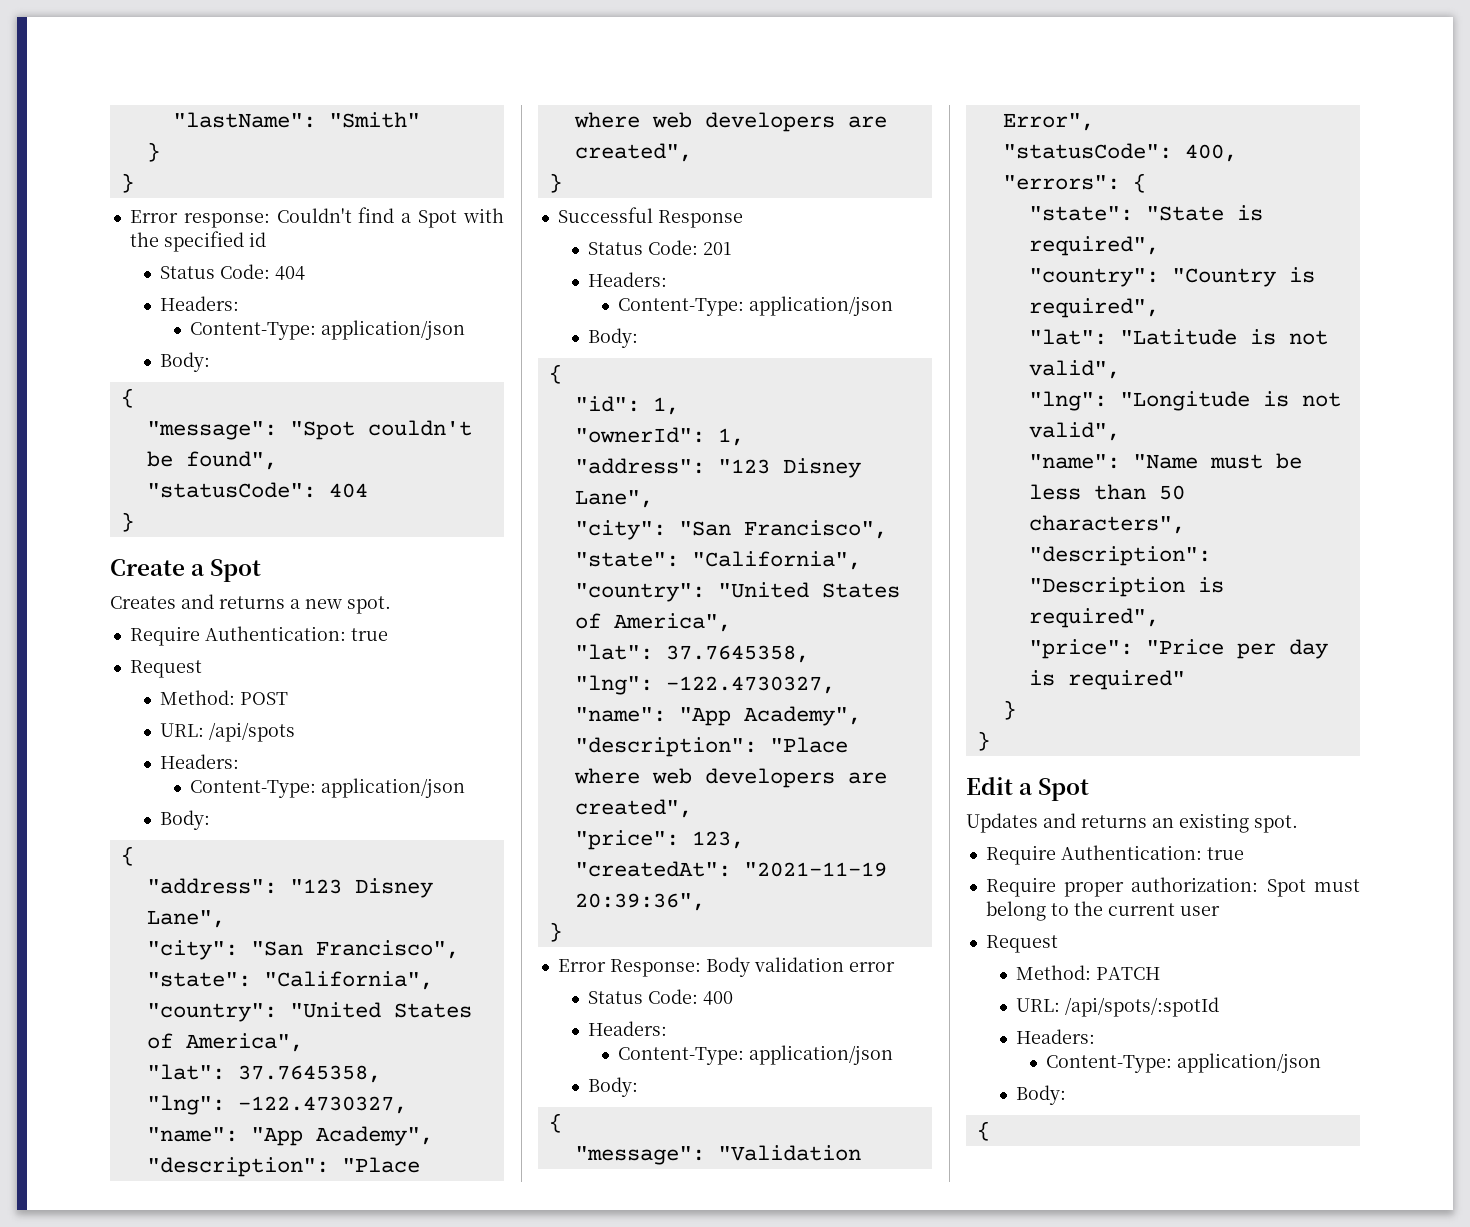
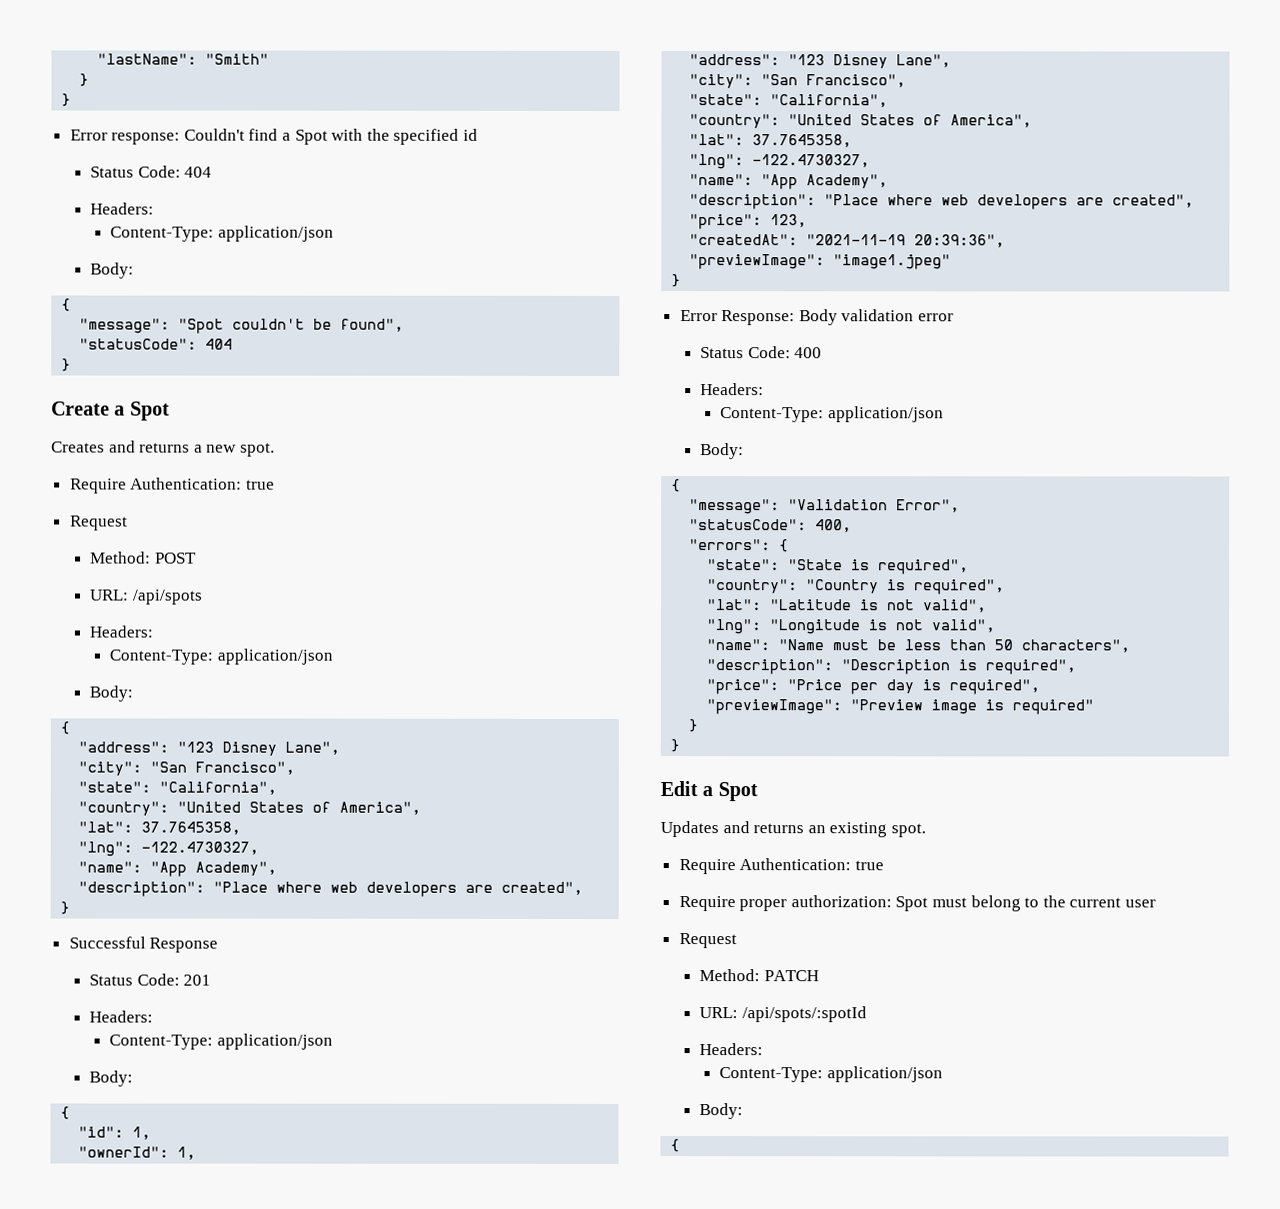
(705, 902) none -> [689,254,952,270] // "previewImage": "image1.jpeg"
(1055, 678) none -> [949,679,1041,695] [706,699,1005,715] required", // "previewImage": "Preview image is

